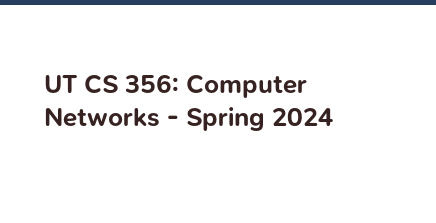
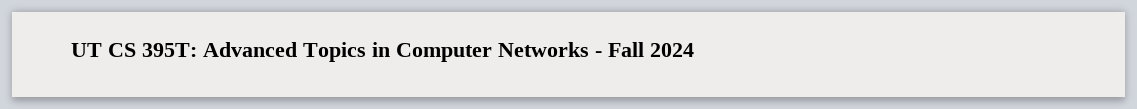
[124,74,180,93] 356: -> [142,42,390,62] 395T: Advanced Topics in
[186,107,266,131] Spring -> [608,42,644,57] Fall

